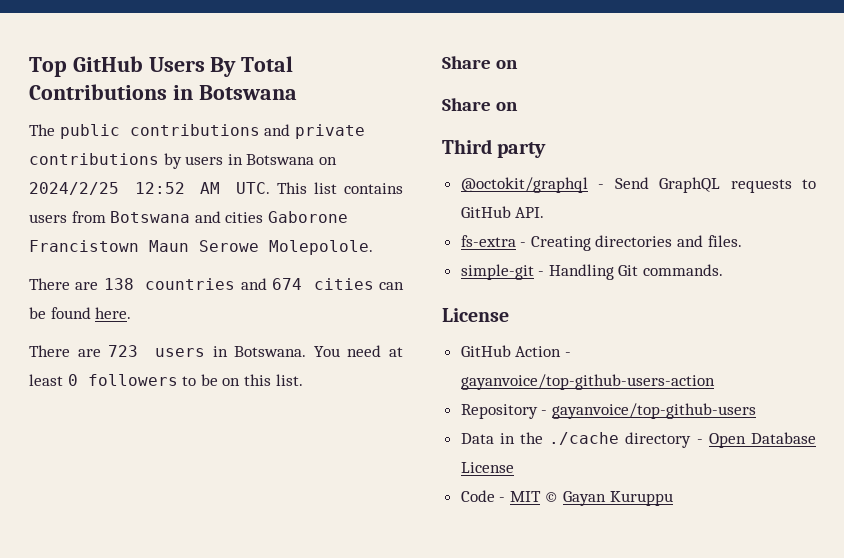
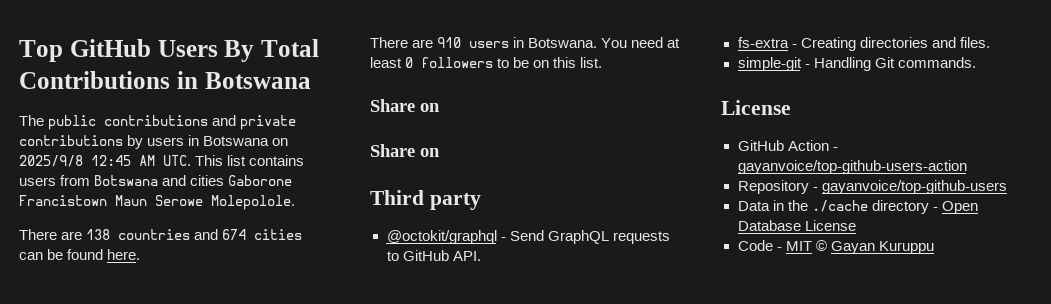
[29,182,185,195] 2024/2/25 12:52 -> [19,155,131,167] 2025/9/8 12:45
[108,345,139,357] 723 -> [437,37,462,48] 910

